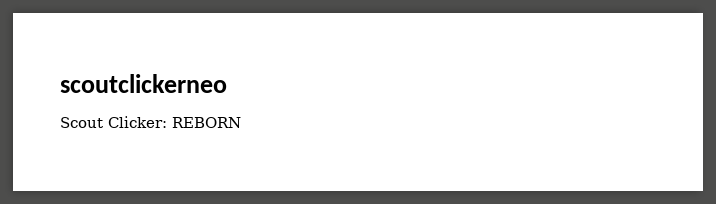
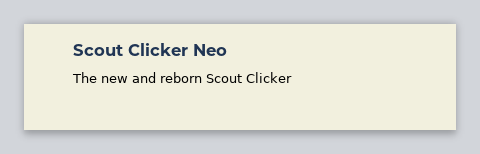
[60,74,227,93] [60,116,241,128] scoutclickerneo // Scout Clicker: REBORN -> [73,43,227,56] [72,72,292,83] Scout Clicker Neo // The new and reborn Scout Clicker

